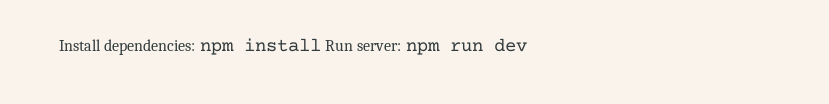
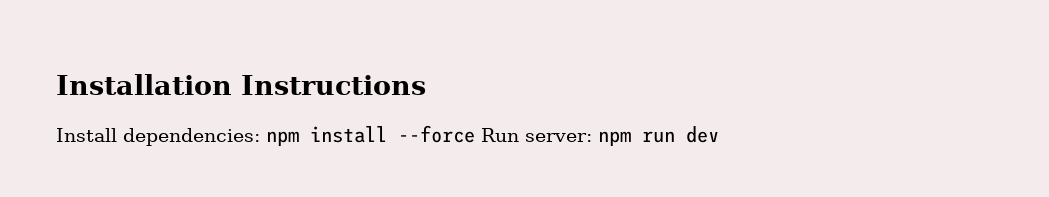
(59, 45) none -> [56,74,426,95] Installation Instructions //
(321, 45) none -> [398,125,475,143] --force

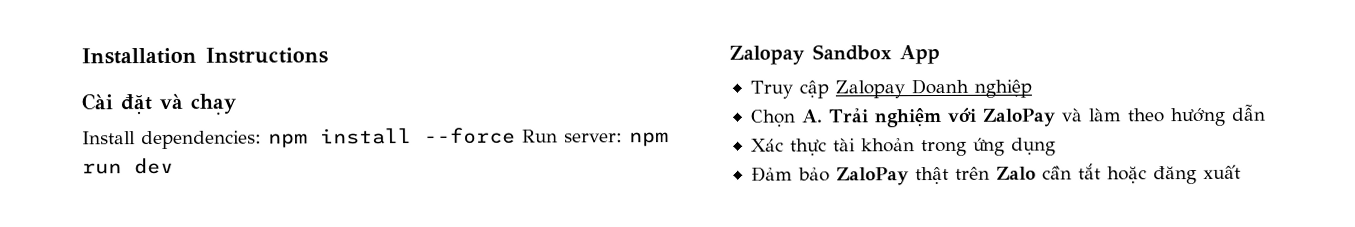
(426, 85) none -> [81,93,237,115] // Cài đặt và chạy
(719, 134) none -> [729,44,940,65] [749,78,1032,99] [749,104,1266,128] [750,137,1056,157] [750,163,1241,186] // Zalopay Sandbox App // Truy cập Zalopay Doanh nghiệp // Chọn A. Trải nghiệm với ZaloPay và làm theo hướng dẫn // Xác thực tài khoản trong ứng dụng // Đảm bảo ZaloPay thật trên Zalo cần tắt hoặc đăng xuất

